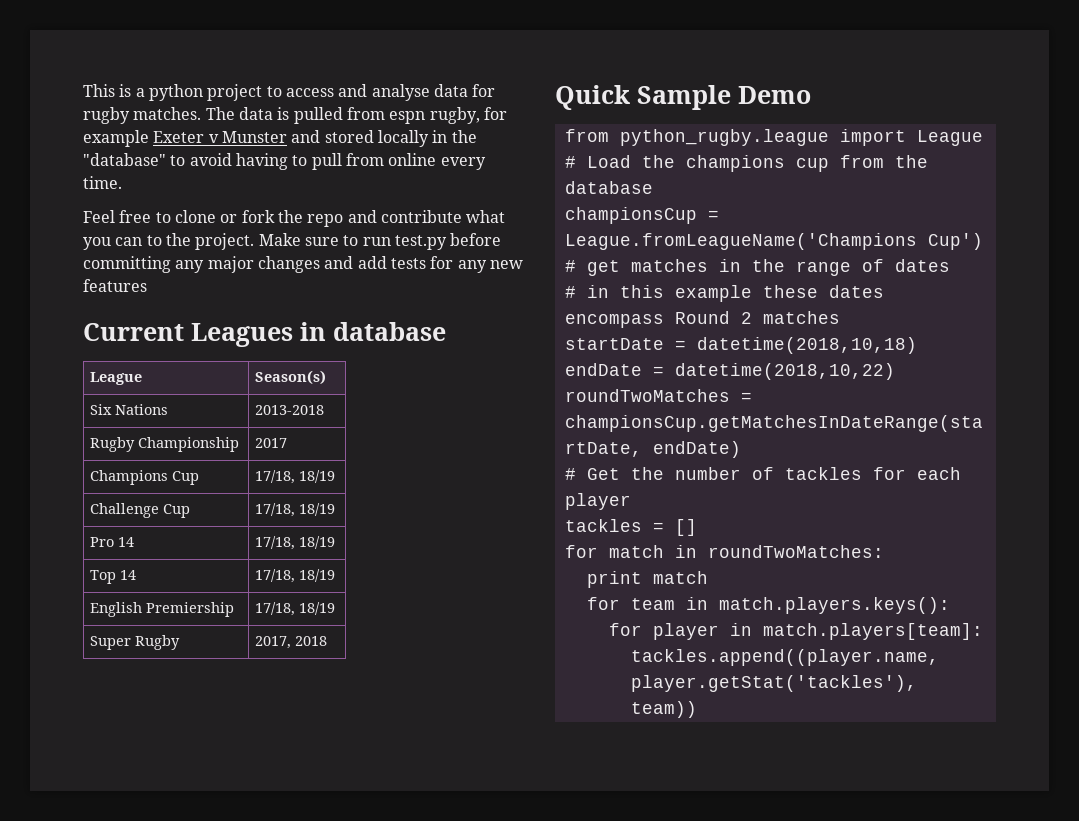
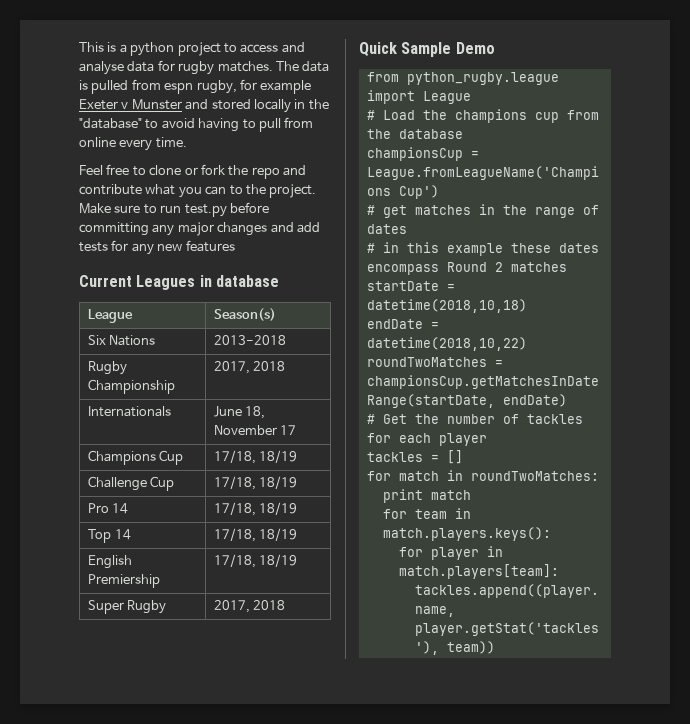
[255,438,288,448] 2017 -> [213,361,285,374] [87,406,171,417] [213,406,265,419] [213,425,296,435] 2017, 2018 // Internationals | June 18, November 17

